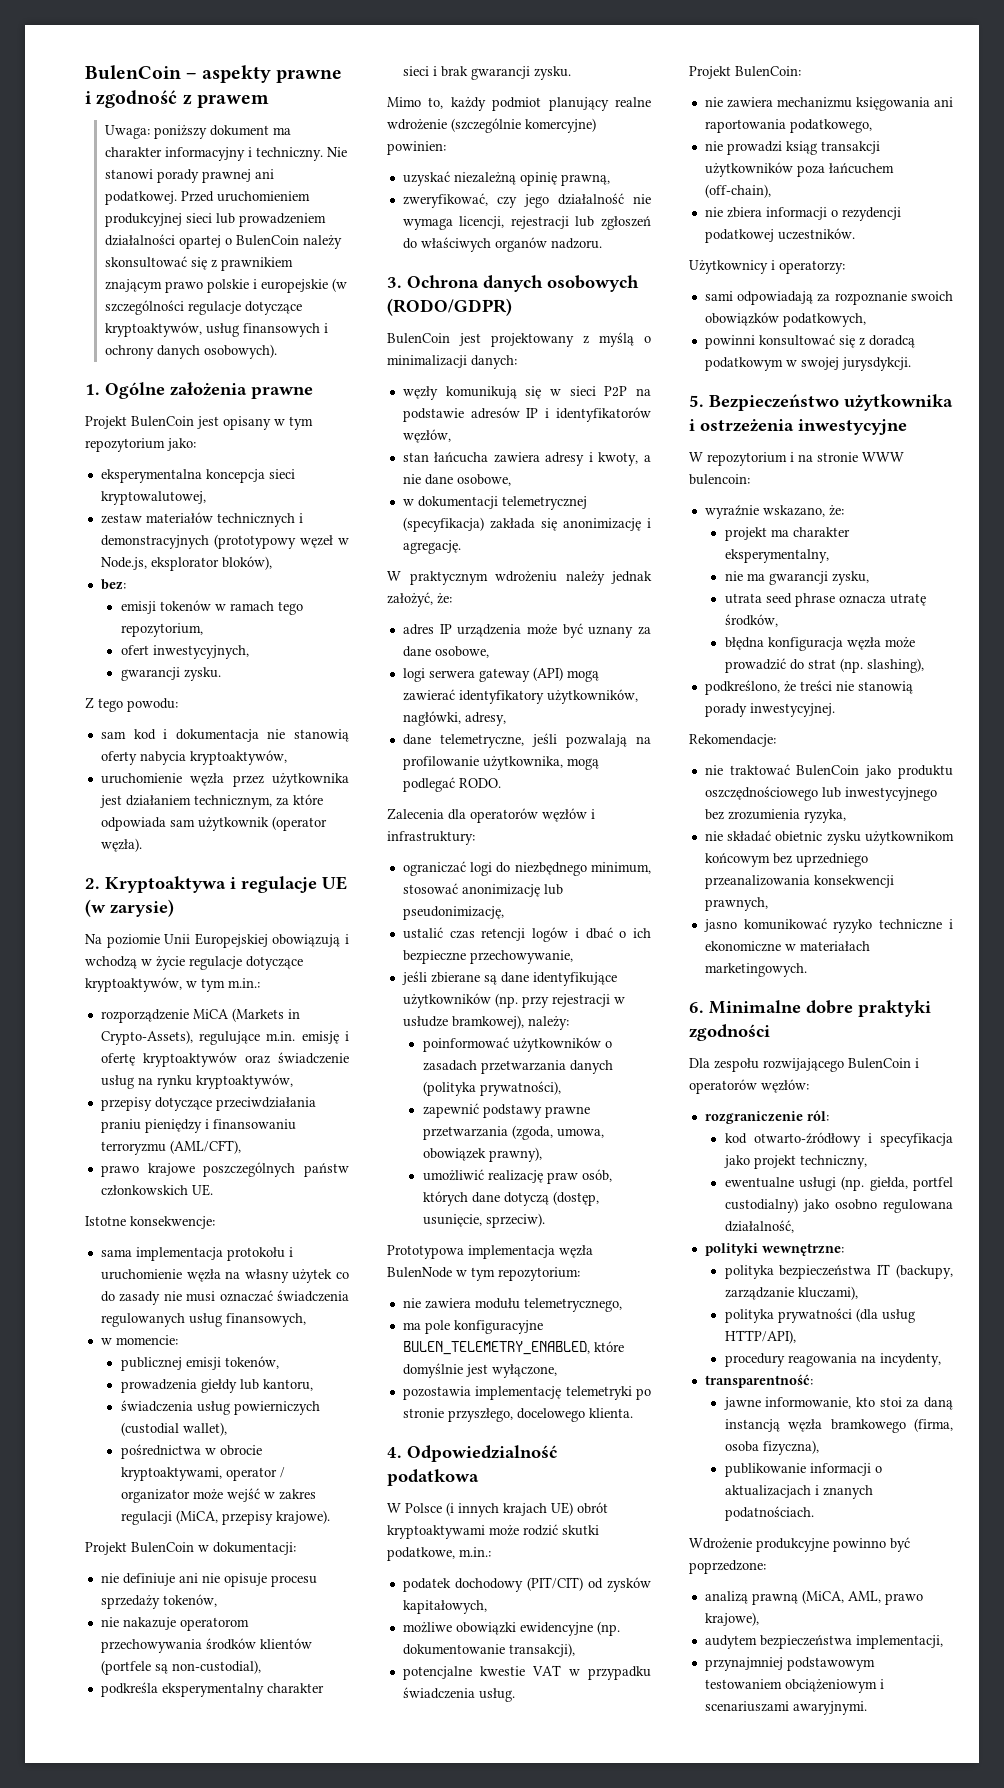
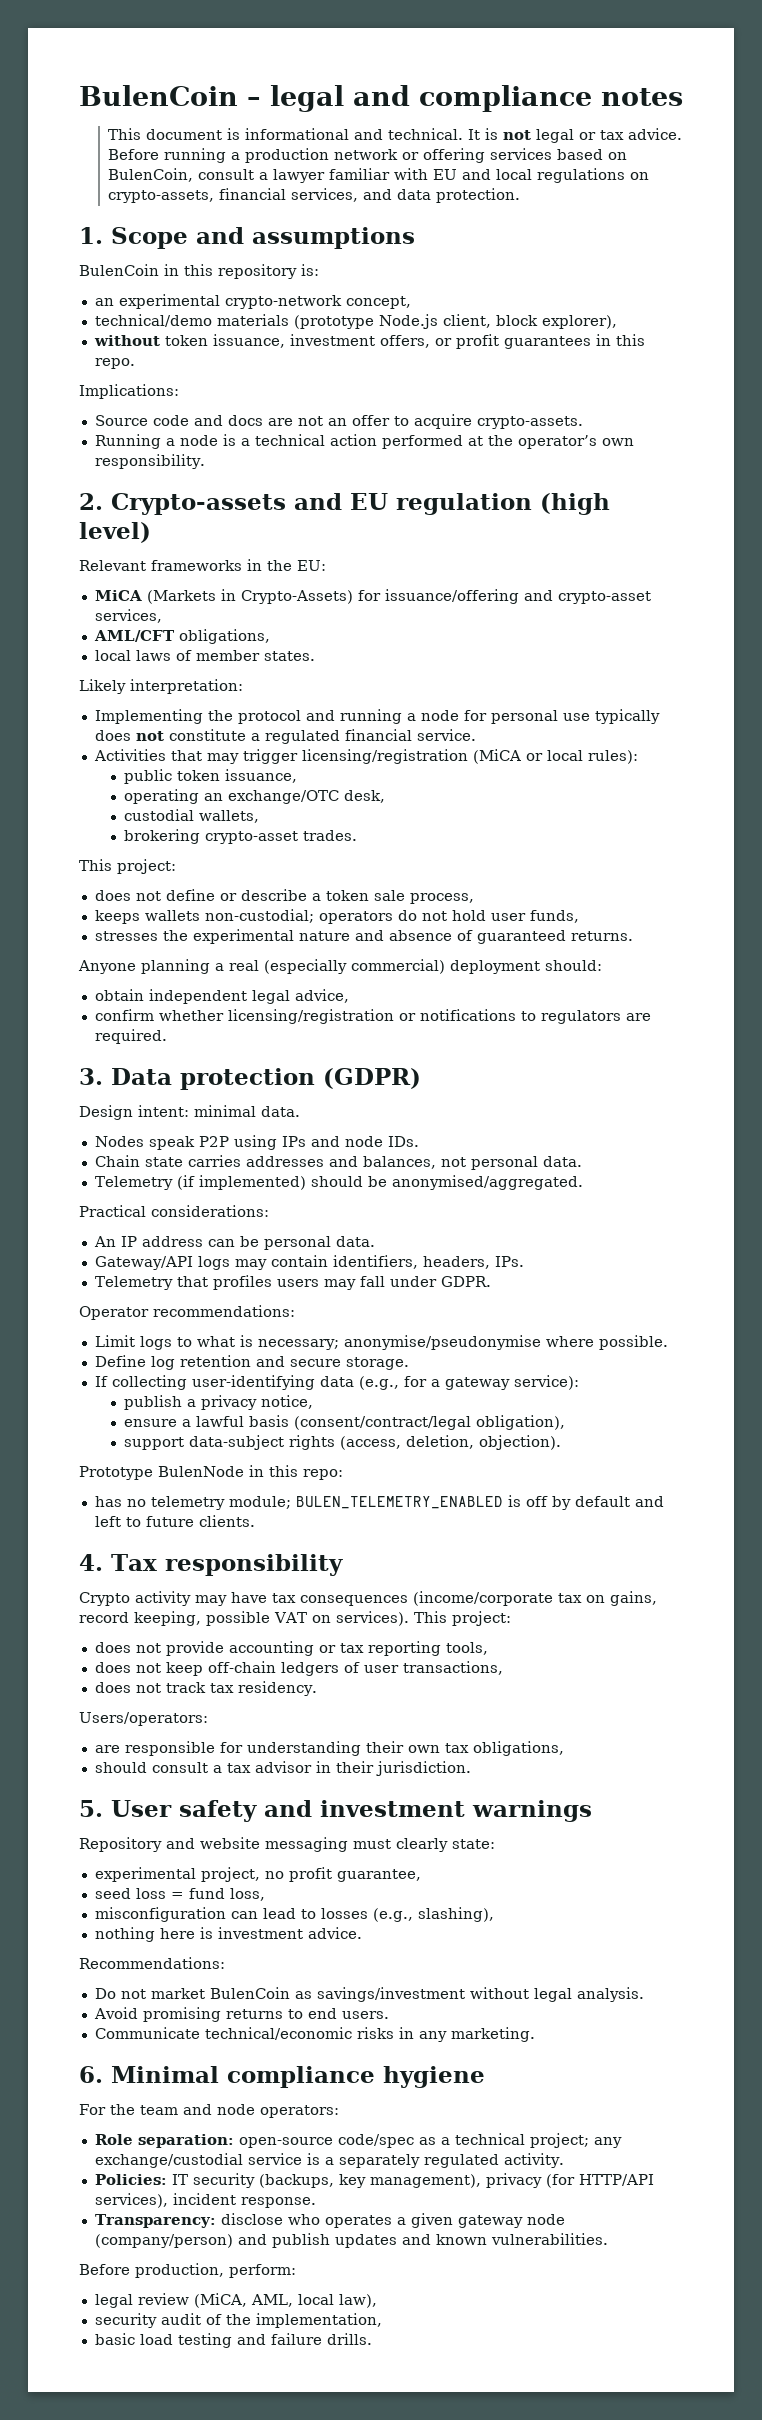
[201,65,342,83] [85,90,269,108] [104,125,291,139] [104,147,347,161] [104,169,274,183] [104,191,310,205] [104,213,326,227] [104,234,342,249] [104,256,293,271] [104,278,347,293] [104,300,302,315] [104,322,328,337] [104,344,277,359] [85,382,313,399] [85,416,313,430] [85,438,196,452] [100,469,295,483] [100,491,206,505] [100,512,303,527] [100,534,349,549] [100,556,272,571] [100,579,126,590] [120,600,303,615] [120,623,203,637] [120,645,249,659] [120,667,221,681] [85,697,178,712] [100,729,349,742] [100,750,287,765] [100,773,349,787] [99,794,323,809] [100,816,327,831] [100,838,142,852] [85,876,347,893] [85,899,174,917] [85,933,349,948] [85,956,303,970] [85,977,260,992] [100,1008,300,1023] [100,1030,349,1045] [100,1052,349,1067] [100,1074,293,1089] [100,1097,316,1111] [100,1119,296,1133] [100,1140,241,1155] [100,1162,349,1177] [100,1184,213,1196] [85,1216,215,1229] [100,1247,293,1261] [100,1269,350,1283] [100,1290,349,1305] [100,1313,306,1327] [100,1335,178,1345] [120,1356,279,1371] [120,1379,313,1393] [120,1400,320,1415] [120,1422,227,1436] [120,1444,262,1459] [120,1467,285,1481] [120,1488,316,1503] [120,1510,330,1525] [85,1542,296,1555] [100,1573,317,1587] [100,1594,217,1609] [100,1617,249,1631] [100,1638,312,1653] [100,1660,261,1675] [100,1682,324,1697] [402,66,571,80] [387,97,651,111] [387,118,596,133] [387,141,446,155] [402,171,610,186] [402,193,651,208] [402,216,651,230] [402,237,602,252] [387,275,639,292] [387,298,512,316] [387,332,651,347] [387,355,517,369] [402,386,651,400] [402,407,651,422] [402,429,451,443] [402,452,651,466] [402,474,511,486] [402,496,587,510] [402,517,651,532] [402,540,461,554] [387,571,652,585] [387,592,452,607] [402,623,651,638] [402,646,489,658] [402,667,599,682] [402,689,638,704] [402,711,506,726] [402,733,651,748] [402,756,599,770] [402,777,501,792] [387,808,595,823] [387,831,475,845] [402,861,651,876] [402,883,563,897] [402,906,504,920] [402,927,651,942] [402,950,573,964] [401,971,617,986] [402,993,625,1008] [402,1015,569,1030] [422,1037,612,1052] [422,1060,613,1074] [422,1081,561,1096] [422,1103,590,1118] [422,1125,604,1140] [422,1147,542,1162] [422,1169,612,1184] [422,1191,599,1206] [422,1213,545,1228] [387,1245,593,1259] [387,1267,580,1281] [402,1298,622,1312] [402,1320,543,1334] [402,1341,624,1355] [402,1363,557,1378] [402,1386,651,1400] [402,1408,633,1422] [387,1445,557,1462] [387,1469,479,1486] [387,1502,608,1517] [387,1524,599,1539] [387,1547,491,1561] [402,1577,651,1592] [402,1600,487,1614] [402,1621,620,1636] [402,1643,575,1657] [402,1665,651,1680] [402,1687,515,1702] [689,66,801,79] [704,97,953,111] [704,119,872,133] [704,141,880,155] [704,162,894,177] [704,184,771,198] [704,207,901,221] [704,228,855,243] [689,260,845,274] [704,291,953,305] [704,312,866,327] [704,334,915,349] [704,357,911,371] [689,394,953,411] [689,419,907,435] [689,452,904,466] [689,474,750,485] [704,505,844,519] [724,527,850,541] [724,549,829,563] [724,571,869,585] [724,593,926,607] [724,614,778,627] [724,637,915,651] [724,658,924,673] [704,680,913,695] [704,703,835,717] [689,734,776,747] [704,764,953,779] [704,786,937,801] [704,809,846,823] [704,830,954,845] [704,853,868,867] [704,875,894,889] [704,897,768,911] [703,918,953,933] [704,941,870,952] [704,963,807,977] [689,1000,931,1017] [689,1024,770,1041] [689,1058,919,1072] [689,1079,809,1094] [704,1110,829,1124] [724,1132,953,1147] [723,1155,867,1169] [724,1176,953,1191] [724,1198,953,1213] [724,1220,794,1233] [704,1243,844,1256] [724,1264,953,1279] [724,1286,858,1300] [724,1308,915,1323] [724,1330,796,1344] [724,1353,941,1367] [704,1374,813,1388] [723,1397,953,1410] [724,1418,953,1433] [724,1440,819,1455] [724,1463,882,1477] [724,1485,873,1499] [724,1506,814,1521] [689,1537,910,1552] [689,1560,766,1574] [704,1590,923,1605] [704,1612,759,1626] [704,1635,943,1649] [704,1657,875,1671] [704,1679,884,1693] [704,1701,867,1715] aspekty prawne i zgodność z prawem // Uwaga: poniższy dokument ma charakter informacyjny i techniczny. Nie stanowi porady prawnej ani podatkowej. Przed uruchomieniem produkcyjnej sieci lub prowadzeniem działalności opartej o BulenCoin należy skonsultować się z prawnikiem znającym prawo polskie i europejskie (w szczególności regulacje dotyczące kryptoaktywów, usług finansowych i ochrony danych osobowych). // 1. Ogólne założenia prawne // Projekt BulenCoin jest opisany w tym repozytorium jako: // eksperymentalna koncepcja sieci kryptowalutowej, // zestaw materiałów technicznych i demonstracyjnych (prototypowy węzeł w Node.js, eksplorator bloków), // bez: // emisji tokenów w ramach tego repozytorium, // ofert inwestycyjnych, // gwarancji zysku. // Z tego powodu: // sam kod i dokumentacja nie stanowią oferty nabycia kryptoaktywów, // uruchomienie węzła przez użytkownika jest działaniem technicznym, za które odpowiada sam użytkownik (operator węzła). // 2. Kryptoaktywa i regulacje UE (w zarysie) // Na poziomie Unii Europejskiej obowiązują i wchodzą w życie regulacje dotyczące kryptoaktywów, w tym m.in.: // rozporządzenie MiCA (Markets in Crypto‑Assets), regulujące m.in. emisję i ofertę kryptoaktywów oraz świadczenie usług na rynku kryptoaktywów, // przepisy dotyczące przeciwdziałania praniu pieniędzy i finansowaniu terroryzmu (AML/CFT), // prawo krajowe poszczególnych państw członkowskich UE. // Istotne konsekwencje: // sama implementacja protokołu i uruchomienie węzła na własny użytek co do zasady nie musi oznaczać świadczenia regulowanych usług finansowych, // w momencie: // publicznej emisji tokenów, // prowadzenia giełdy lub kantoru, // świadczenia usług powierniczych (custodial wallet), // pośrednictwa w obrocie kryptoaktywami, operator / organizator może wejść w zakres regulacji (MiCA, przepisy krajowe). // Projekt BulenCoin w dokumentacji: // nie definiuje ani nie opisuje procesu sprzedaży tokenów, // nie nakazuje operatorom przechowywania środków klientów (portfele są non‑custodial), // podkreśla eksperymentalny charakter sieci i brak gwarancji zysku. // Mimo to, każdy podmiot planujący realne wdrożenie (szczególnie komercyjne) powinien: // uzyskać niezależną opinię prawną, // zweryfikować, czy jego działalność nie wymaga licencji, rejestracji lub zgłoszeń do właściwych organów nadzoru. // 3. Ochrona danych osobowych (RODO/GDPR) // BulenCoin jest projektowany z myślą o minimalizacji danych: // węzły komunikują się w sieci P2P na podstawie adresów IP i identyfikatorów węzłów, // stan łańcucha zawiera adresy i kwoty, a nie dane osobowe, // w dokumentacji telemetrycznej (specyfikacja) zakłada się anonimizację i agregację. // W praktycznym wdrożeniu należy jednak założyć, że: // adres IP urządzenia może być uznany za dane osobowe, // logi serwera gateway (API) mogą zawierać identyfikatory użytkowników, nagłówki, adresy, // dane telemetryczne, jeśli pozwalają na profilowanie użytkownika, mogą podlegać RODO. // Zalecenia dla operatorów węzłów i infrastruktury: // ograniczać logi do niezbędnego minimum, stosować anonimizację lub pseudonimizację, // ustalić czas retencji logów i dbać o ich bezpieczne przechowywanie, // jeśli zbierane są dane identyfikujące użytkowników (np. przy rejestracji w usłudze bramkowej), należy: // poinformować użytkowników o zasadach przetwarzania danych (polityka prywatności), // zapewnić podstawy prawne przetwarzania (zgoda, umowa, obowiązek prawny), // umożliwić realizację praw osób, których dane dotyczą (dostęp, usunięcie, sprzeciw). // Prototypowa implementacja węzła BulenNode w tym repozytorium: // nie zawiera modułu telemetrycznego, // ma pole konfiguracyjne BULEN_TELEMETRY_ENABLED, które domyślnie jest wyłączone, // pozostawia implementację telemetryki po stronie przyszłego, docelowego klienta. // 4. Odpowiedzialność podatkowa // W Polsce (i innych krajach UE) obrót kryptoaktywami może rodzić skutki podatkowe, m.in.: // podatek dochodowy (PIT/CIT) od zysków kapitałowych, // możliwe obowiązki ewidencyjne (np. dokumentowanie transakcji), // potencjalne kwestie VAT w przypadku świadczenia usług. // Projekt BulenCoin: // nie zawiera mechanizmu księgowania ani raportowania podatkowego, // nie prowadzi ksiąg transakcji użytkowników poza łańcuchem (off‑chain), // nie zbiera informacji o rezydencji podatkowej uczestników. // Użytkownicy i operatorzy: // sami odpowiadają za rozpoznanie swoich obowiązków podatkowych, // powinni konsultować się z doradcą podatkowym w swojej jurysdykcji. // 5. Bezpieczeństwo użytkownika i ostrzeżenia inwestycyjne // W repozytorium i na stronie WWW bulencoin: // wyraźnie wskazano, że: // projekt ma charakter eksperymentalny, // nie ma gwarancji zysku, // utrata seed phrase oznacza utratę środków, // błędna konfiguracja węzła może prowadzić do strat (np. slashing), // podkreślono, że treści nie stanowią porady inwestycyjnej. // Rekomendacje: // nie traktować BulenCoin jako produktu oszczędnościowego lub inwestycyjnego bez zrozumienia ryzyka, // nie składać obietnic zysku użytkownikom końcowym bez uprzedniego przeanalizowania konsekwencji prawnych, // jasno komunikować ryzyko techniczne i ekonomiczne w materiałach marketingowych. // 6. Minimalne dobre praktyki zgodności // Dla zespołu rozwijającego BulenCoin i operatorów węzłów: // rozgraniczenie ról: // kod otwarto‑źródłowy i specyfikacja jako projekt techniczny, // ewentualne usługi (np. giełda, portfel custodialny) jako osobno regulowana działalność, // polityki wewnętrzne: // polityka bezpieczeństwa IT (backupy, zarządzanie kluczami), // polityka prywatności (dla usług HTTP/API), // procedury reagowania na incydenty, // transparentność: // jawne informowanie, kto stoi za daną instancją węzła bramkowego (firma, osoba fizyczna), // publikowanie informacji o aktualizacjach i znanych podatnościach. // Wdrożenie produkcyjne powinno być poprzedzone: // analizą prawną (MiCA, AML, prawo krajowe), // audytem bezpieczeństwa implementacji, // przynajmniej podstawowym testowaniem obciążeniowym i scenariuszami awaryjnymi. -> [270,85,683,112] [107,128,682,143] [107,148,627,163] [107,168,649,183] [107,188,520,203] [79,227,415,249] [79,264,319,279] [94,294,411,309] [94,314,617,329] [93,334,645,349] [94,358,135,369] [79,384,179,399] [94,414,583,429] [94,434,634,449] [94,454,205,469] [79,493,610,515] [79,522,151,543] [79,559,326,571] [94,589,651,604] [94,609,162,623] [93,629,270,644] [94,650,315,661] [79,679,243,694] [94,709,660,724] [94,729,476,744] [93,749,638,764] [123,769,297,784] [123,789,385,804] [123,809,259,823] [123,829,357,844] [79,859,176,874] [94,889,474,904] [94,909,579,924] [94,929,633,944] [78,959,602,974] [94,989,349,1004] [94,1009,651,1024] [94,1029,167,1044] [79,1068,421,1090] [79,1105,300,1120] [94,1135,419,1150] [94,1155,582,1170] [94,1175,583,1190] [79,1205,269,1217] [93,1236,375,1250] [94,1255,524,1270] [94,1275,491,1290] [79,1305,295,1320] [94,1335,668,1350] [94,1355,409,1370] [94,1375,579,1390] [123,1395,313,1410] [123,1415,565,1430] [123,1435,561,1450] [79,1465,343,1480] [94,1495,664,1510] [94,1515,255,1527] [79,1554,343,1576] [79,1591,657,1606] [79,1611,511,1626] [94,1641,488,1656] [94,1661,503,1676] [94,1681,317,1696] [79,1712,208,1726] [94,1741,564,1756] [94,1761,471,1776] [79,1800,592,1822] [79,1837,495,1852] [94,1867,421,1882] [94,1888,265,1901] [94,1907,494,1922] [94,1927,362,1942] [79,1957,225,1969] [94,1987,644,2002] [93,2007,389,2022] [94,2027,535,2042] [79,2066,485,2088] [79,2104,339,2118] [94,2133,622,2148] [94,2153,564,2168] [94,2173,654,2188] [94,2193,316,2208] [94,2213,565,2228] [94,2233,608,2248] [79,2263,296,2278] [94,2293,377,2308] [94,2313,382,2328] [94,2333,372,2348] legal and compliance notes // This document is informational and technical. It is not legal or tax advice. Before running a production network or offering services based on BulenCoin, consult a lawyer familiar with EU and local regulations on crypto-assets, financial services, and data protection. // 1. Scope and assumptions // BulenCoin in this repository is: // an experimental crypto-network concept, // technical/demo materials (prototype Node.js client, block explorer), // without token issuance, investment offers, or profit guarantees in this repo. // Implications: // Source code and docs are not an offer to acquire crypto-assets. // Running a node is a technical action performed at the operator’s own responsibility. // 2. Crypto-assets and EU regulation (high level) // Relevant frameworks in the EU: // MiCA (Markets in Crypto-Assets) for issuance/offering and crypto-asset services, // AML/CFT obligations, // local laws of member states. // Likely interpretation: // Implementing the protocol and running a node for personal use typically does not constitute a regulated financial service. // Activities that may trigger licensing/registration (MiCA or local rules): // public token issuance, // operating an exchange/OTC desk, // custodial wallets, // brokering crypto-asset trades. // This project: // does not define or describe a token sale process, // keeps wallets non-custodial; operators do not hold user funds, // stresses the experimental nature and absence of guaranteed returns. // Anyone planning a real (especially commercial) deployment should: // obtain independent legal advice, // confirm whether licensing/registration or notifications to regulators are required. // 3. Data protection (GDPR) // Design intent: minimal data. // Nodes speak P2P using IPs and node IDs. // Chain state carries addresses and balances, not personal data. // Telemetry (if implemented) should be anonymised/aggregated. // Practical considerations: // An IP address can be personal data. // Gateway/API logs may contain identifiers, headers, IPs. // Telemetry that profiles users may fall under GDPR. // Operator recommendations: // Limit logs to what is necessary; anonymise/pseudonymise where possible. // Define log retention and secure storage. // If collecting user-identifying data (e.g., for a gateway service): // publish a privacy notice, // ensure a lawful basis (consent/contract/legal obligation), // support data-subject rights (access, deletion, objection). // Prototype BulenNode in this repo: // has no telemetry module; BULEN_TELEMETRY_ENABLED is off by default and left to future clients. // 4. Tax responsibility // Crypto activity may have tax consequences (income/corporate tax on gains, record keeping, possible VAT on services). This project: // does not provide accounting or tax reporting tools, // does not keep off-chain ledgers of user transactions, // does not track tax residency. // Users/operators: // are responsible for understanding their own tax obligations, // should consult a tax advisor in their jurisdiction. // 5. User safety and investment warnings // Repository and website messaging must clearly state: // experimental project, no profit guarantee, // seed loss = fund loss, // misconfiguration can lead to losses (e.g., slashing), // nothing here is investment advice. // Recommendations: // Do not market BulenCoin as savings/investment without legal analysis. // Avoid promising returns to end users. // Communicate technical/economic risks in any marketing. // 6. Minimal compliance hygiene // For the team and node operators: // Role separation: open-source code/spec as a technical project; any exchange/custodial service is a separately regulated activity. // Policies: IT security (backups, key management), privacy (for HTTP/API services), incident response. // Transparency: disclose who operates a given gateway node (company/person) and publish updates and known vulnerabilities. // Before production, perform: // legal review (MiCA, AML, local law), // security audit of the implementation, // basic load testing and failure drills.

